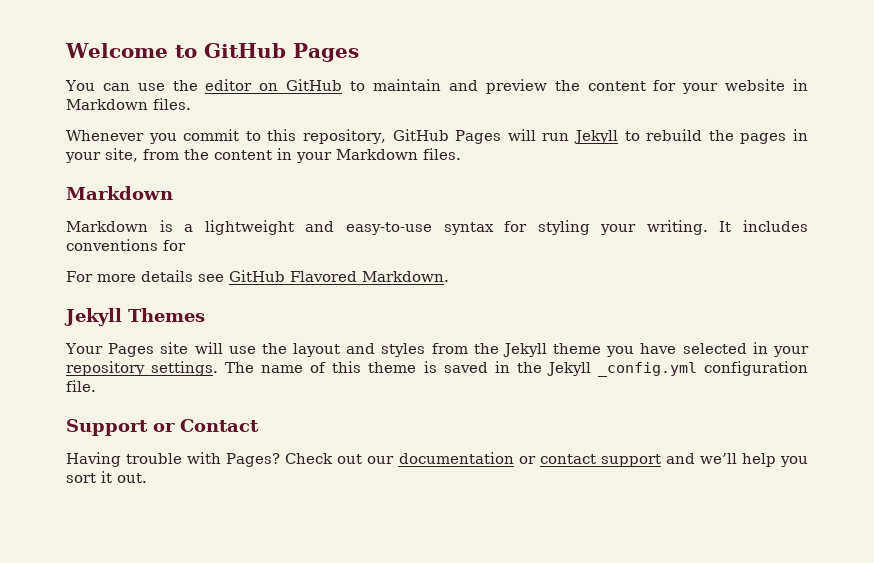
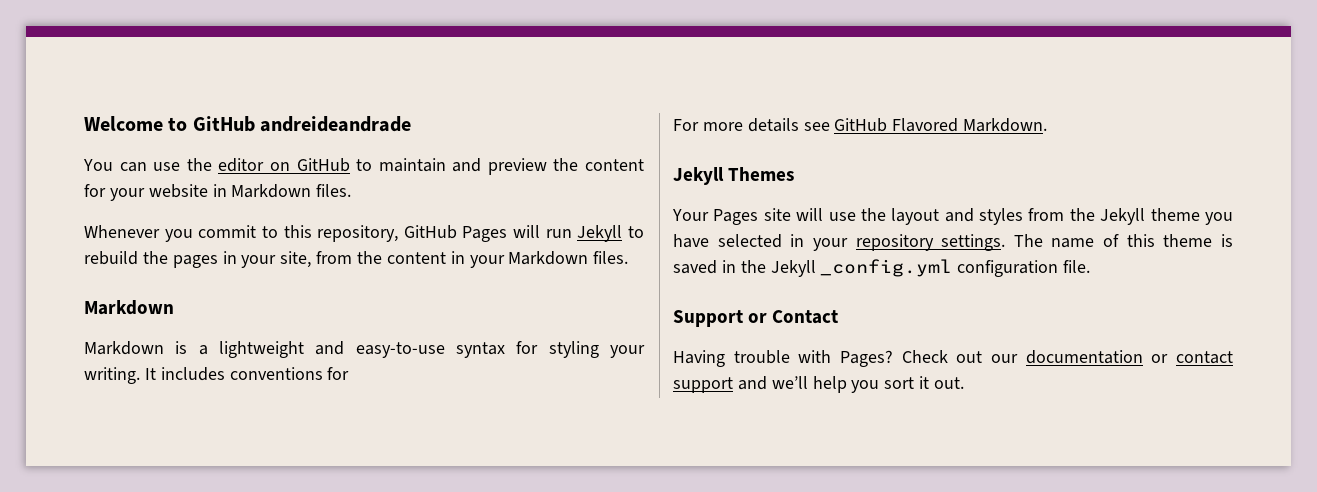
[292,43,359,62] Pages -> [260,116,412,132] andreideandrade

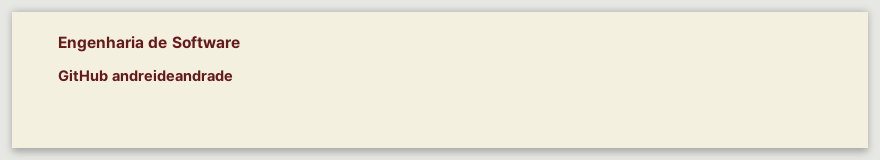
[84,116,188,131] Welcome to -> [58,36,240,52] Engenharia de Software //
[83,158,644,175] [84,184,352,201] [84,225,644,242] [84,251,629,268] [84,300,174,315] [84,341,645,358] [84,367,350,384] [673,118,1048,132] [673,167,795,185] [672,208,1233,225] [673,234,1233,251] [673,259,1091,277] [673,310,839,327] [673,350,1233,367] [673,376,965,393] // You can use the editor on GitHub to maintain and preview the content for your website in Markdown files. // Whenever you commit to this repository, GitHub Pages will run Jekyll to rebuild the pages in your site, from the content in your Markdown files. // Markdown // Markdown is a lightweight and easy-to-use syntax for styling your writing. It includes conventions for // For more details see GitHub Flavored Markdown. // Jekyll Themes // Your Pages site will use the layout and styles from the Jekyll theme you have selected in your repository settings. The name of this theme is saved in the Jekyll _config.yml configuration file. // Support or Contact // Having trouble with Pages? Check out our documentation or contact support and we’ll help you sort it out. -> (234, 75) none

